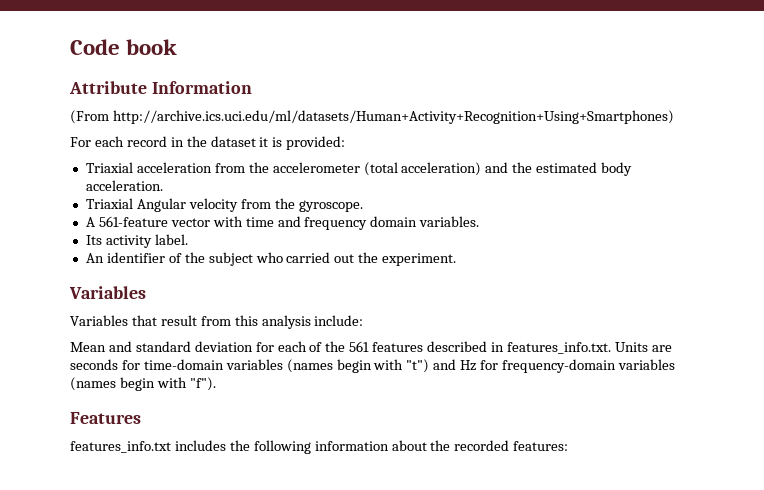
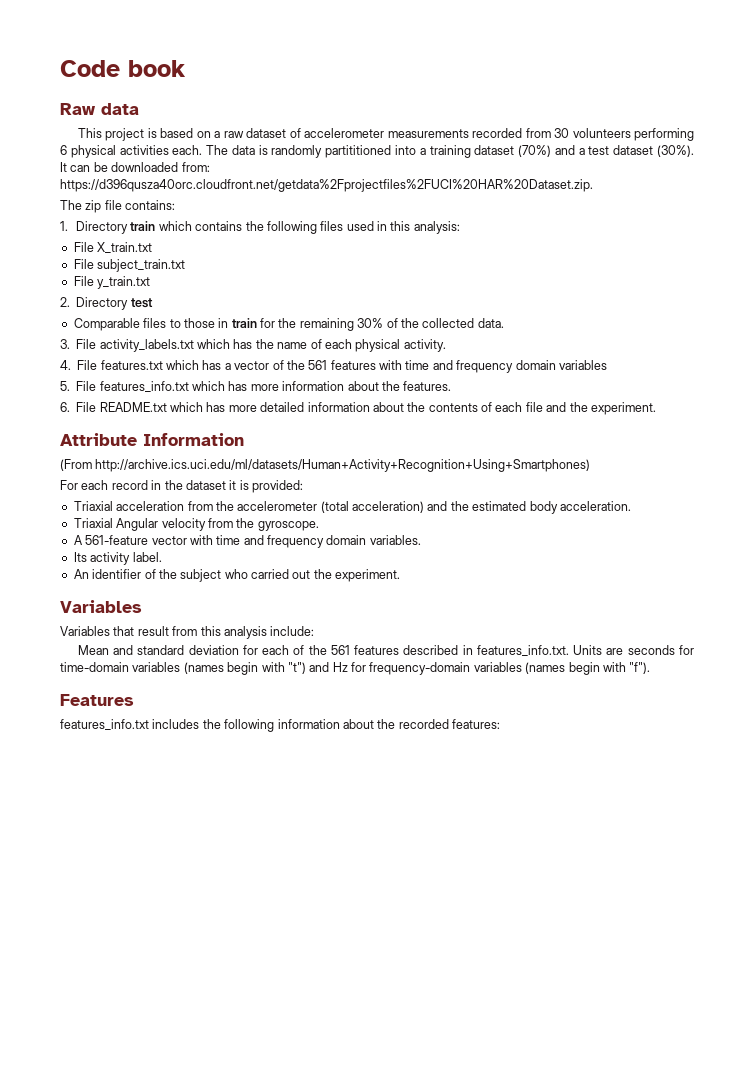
(178, 47) none -> [60,103,139,115] [77,128,694,141] [60,145,695,158] [60,162,210,172] [60,179,593,192] [60,200,176,213] [60,221,460,234] [73,242,153,253] [73,259,186,272] [73,276,151,289] [60,297,153,310] [73,318,504,331] [60,339,446,352] [60,360,607,373] [60,381,452,392] [60,402,656,415] // Raw data // This project is based on a raw dataset of accelerometer measurements recorded from 30 volunteers performing 6 physical activities each. The data is randomly partititioned into a training dataset (70%) and a test dataset (30%). It can be downloaded from: https://d396qusza40orc.cloudfront.net/getdata%2Fprojectfiles%2FUCI%20HAR%20Dataset.zip. // The zip file contains: // 1. Directory train which contains the following files used in this analysis: // File X_train.txt // File subject_train.txt // File y_train.txt // 2. Directory test // Comparable files to those in train for the remaining 30% of the collected data. // 3. File activity_labels.txt which has the name of each physical activity. // 4. File features.txt which has a vector of the 561 features with time and frequency domain variables // 5. File features_info.txt which has more information about the features. // 6. File README.txt which has more detailed information about the contents of each file and the experiment.

